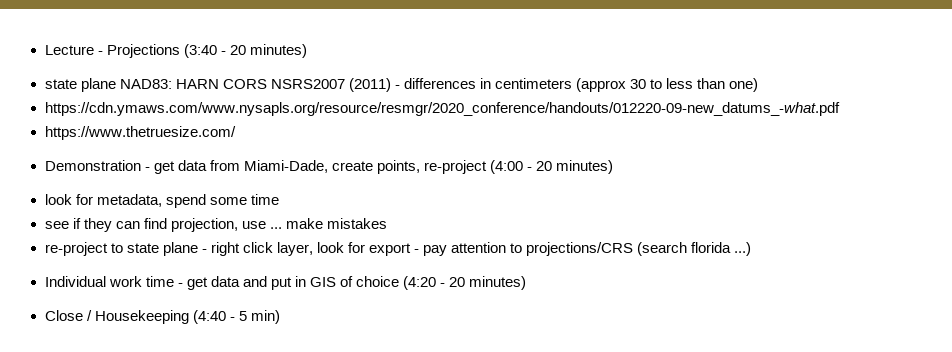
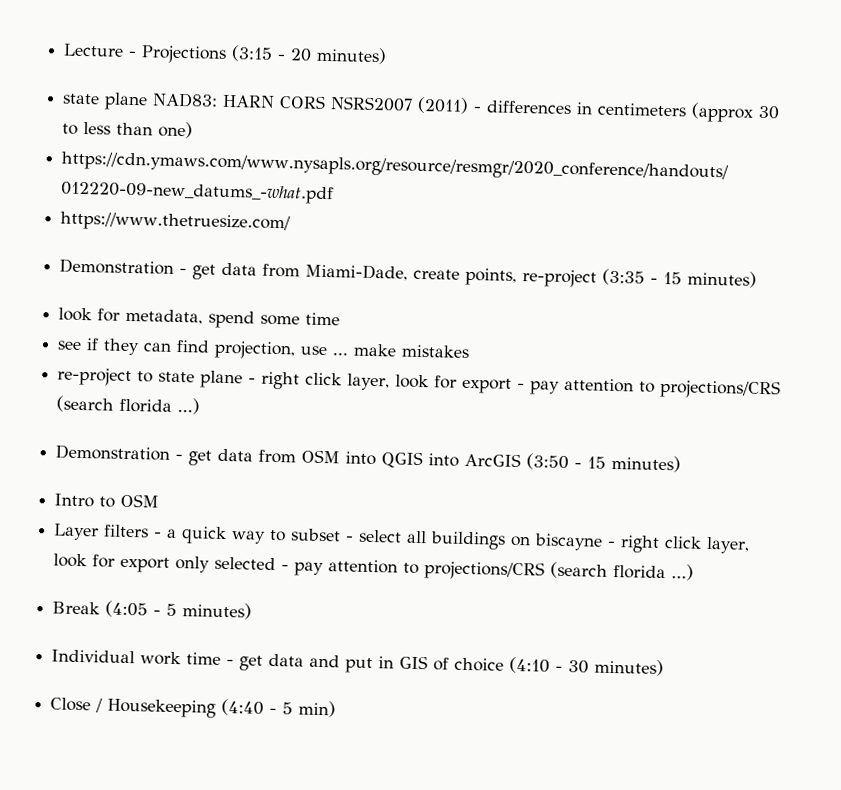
[183,44,217,58] (3:40 -> [231,45,274,62] (3:15
[489,160,553,174] (4:00 - 20 -> [602,268,683,286] (3:35 - 15
(752, 249) none -> [55,444,682,473] [54,493,160,508] [53,523,751,554] [53,553,695,581] [52,600,253,620] // Demonstration - get data from OSM into QGIS into ArcGIS (3:50 - 15 minutes) // Intro to OSM // Layer filters - a quick way to subset - select all buildings on biscayne - right click layer, look for export only selected - pay attention to projections/CRS (search florida ...) // Break (4:05 - 5 minutes)
[403,276,466,290] (4:20 - 20 -> [509,656,590,674] (4:10 - 30

